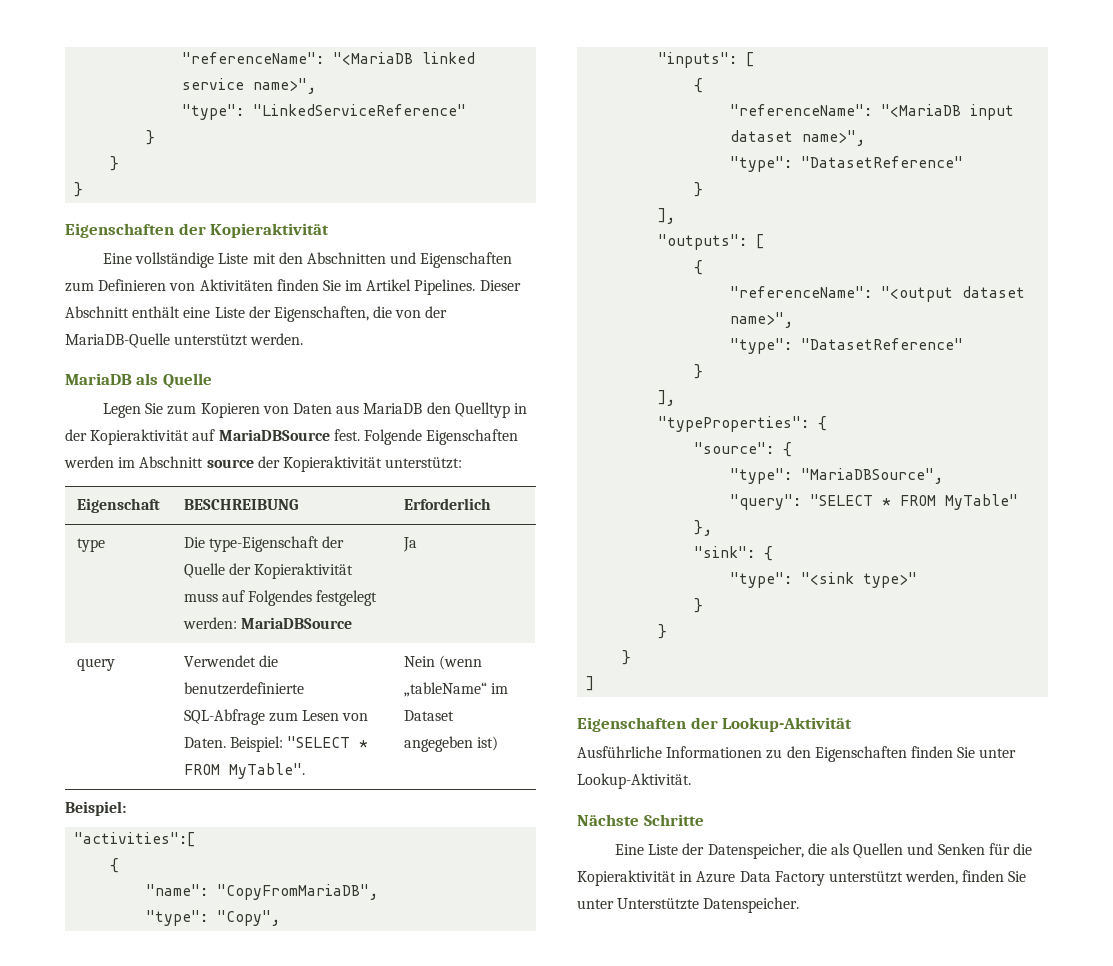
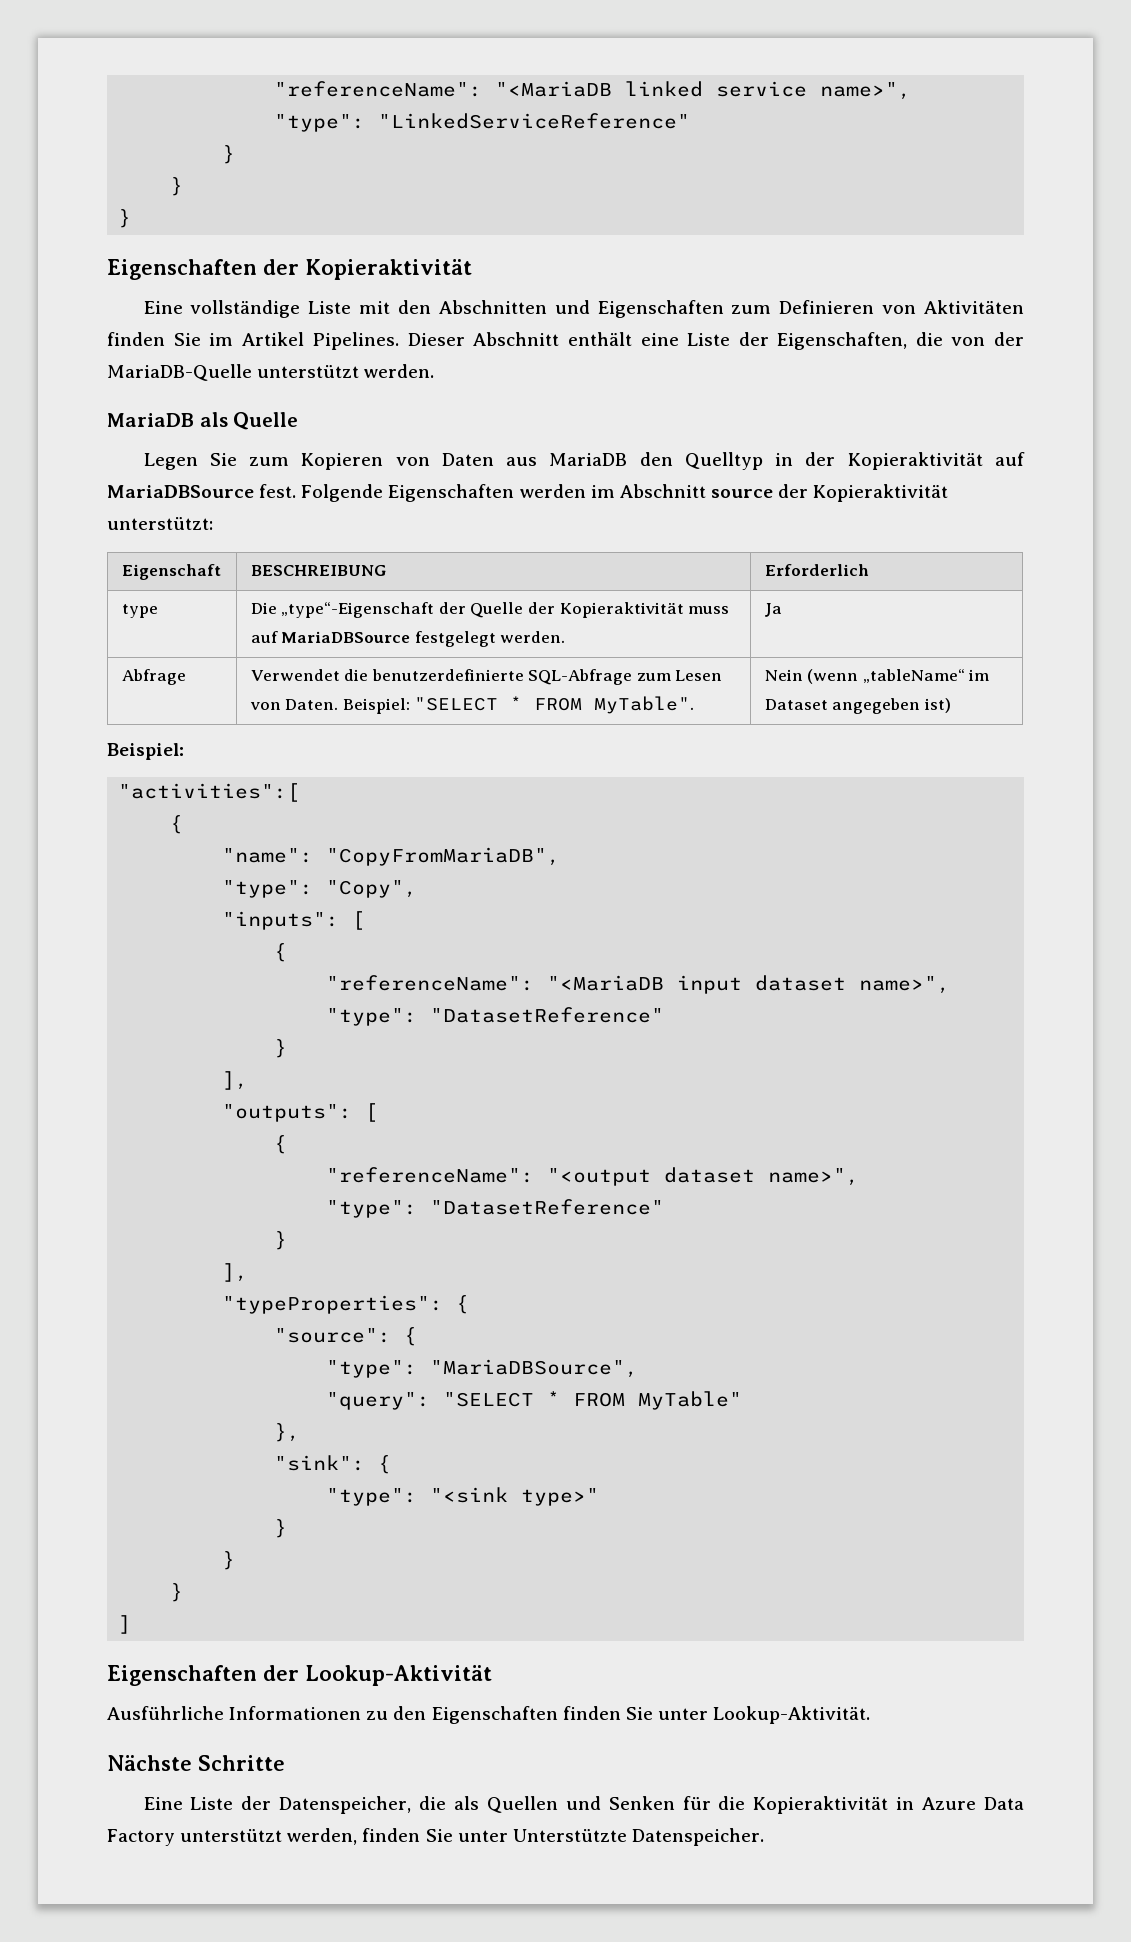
[208,536,319,552] type-Eigenschaft -> [281,602,435,618] „type“-Eigenschaft
[247,590,378,606] [182,617,352,629] Folgendes festgelegt werden: MariaDBSource -> [281,631,566,647] MariaDBSource festgelegt werden.
[76,658,115,671] query -> [121,669,186,685] Abfrage

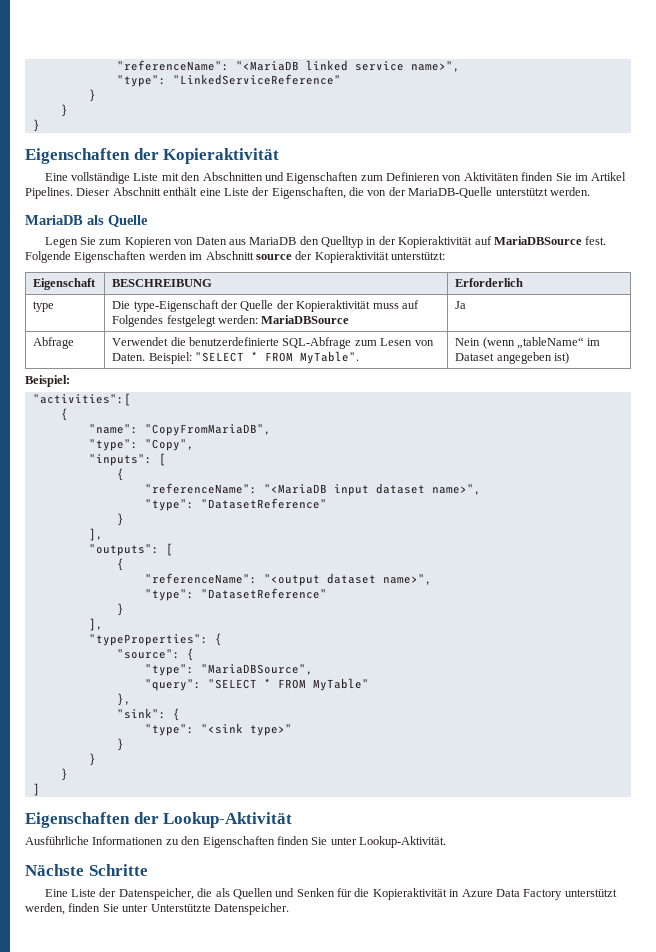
[281,602,435,618] „type“-Eigenschaft -> [133,300,219,312] type-Eigenschaft
[281,631,566,647] MariaDBSource festgelegt werden. -> [112,315,350,327] Folgendes festgelegt werden: MariaDBSource

